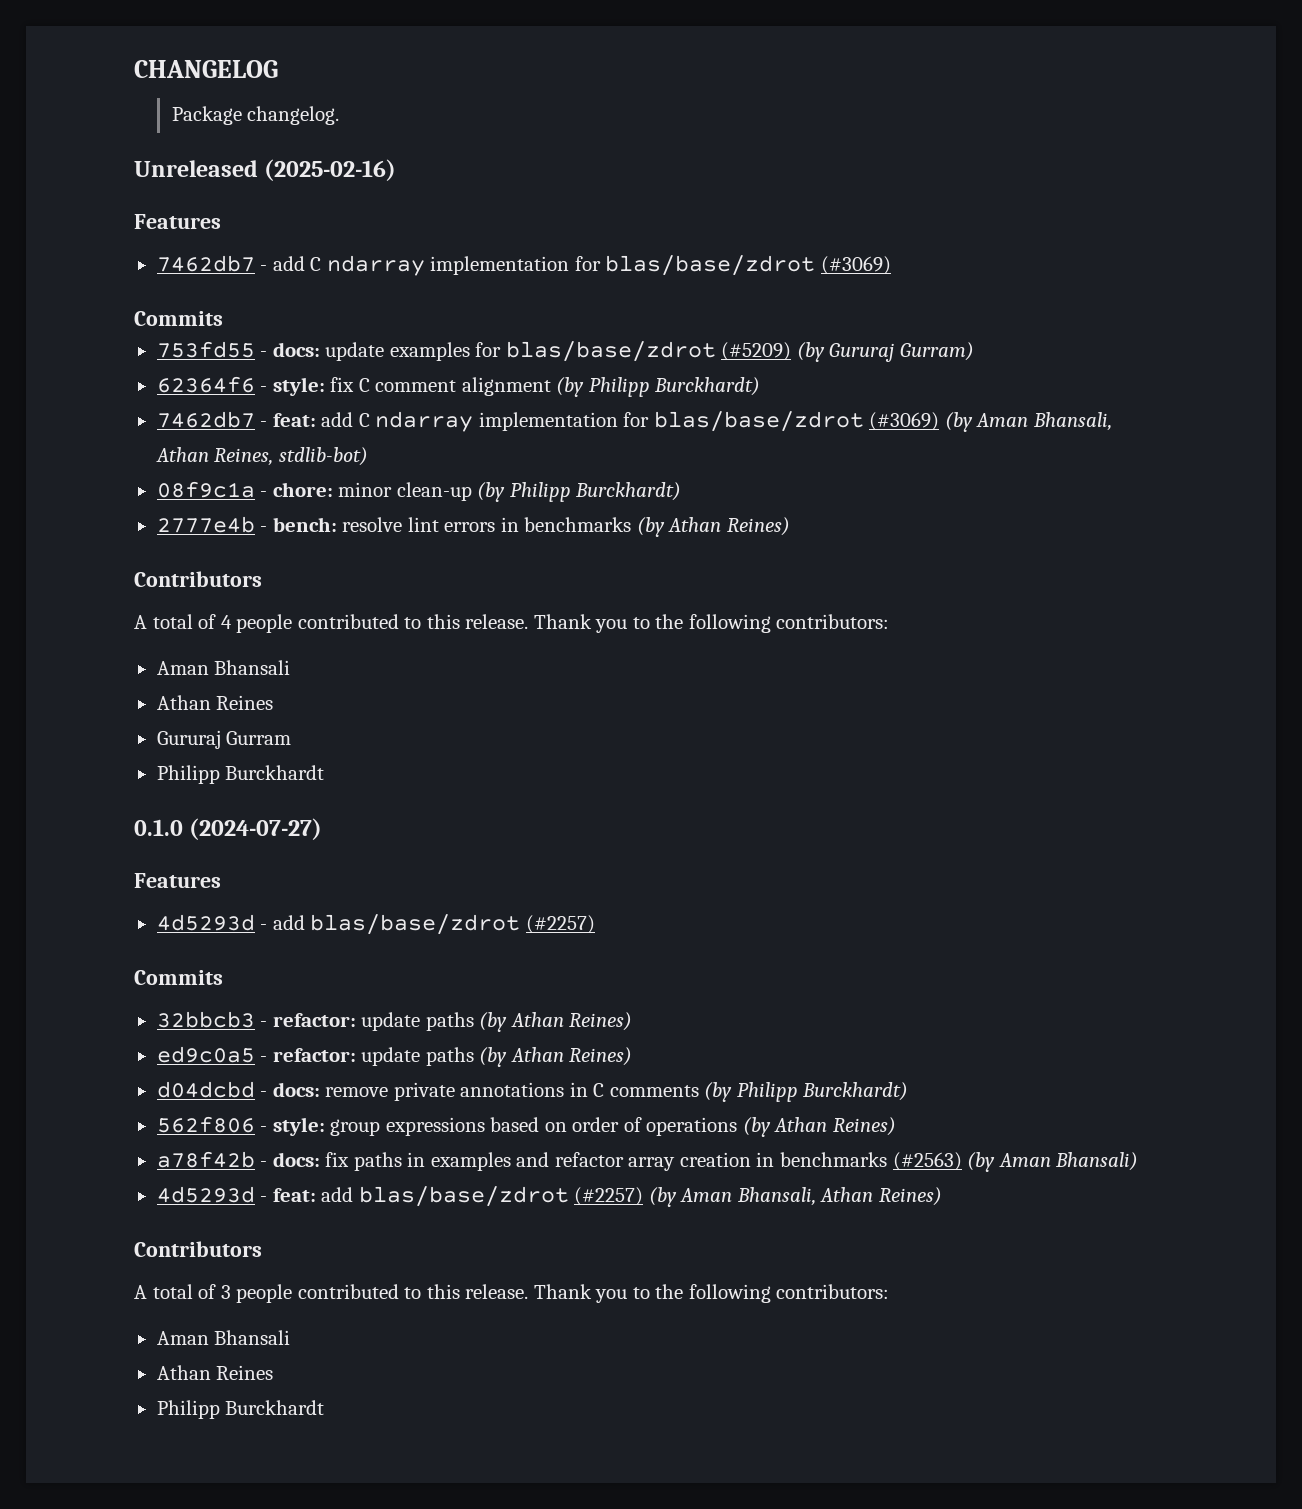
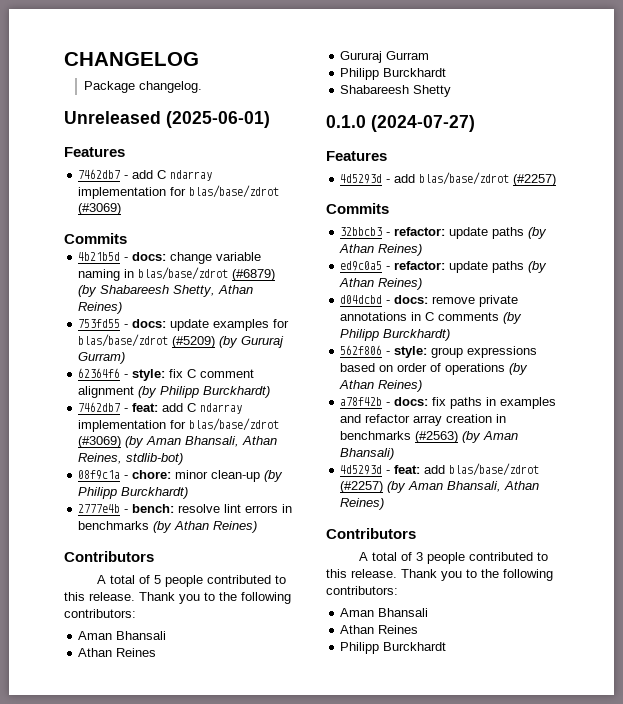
[264,159,397,181] (2025-02-16) -> [166,111,270,128] (2025-06-01)
(223, 318) none -> [78,252,262,264] [78,267,276,281] [78,285,254,297] [78,302,123,314] // 4b21b5d - docs: change variable naming in blas/base/zdrot (#6879) (by Shabareesh Shetty, Athan Reines)
[220,615,232,629] 4 -> [154,575,162,584] 5
(325, 772) none -> [340,85,452,97] // Shabareesh Shetty

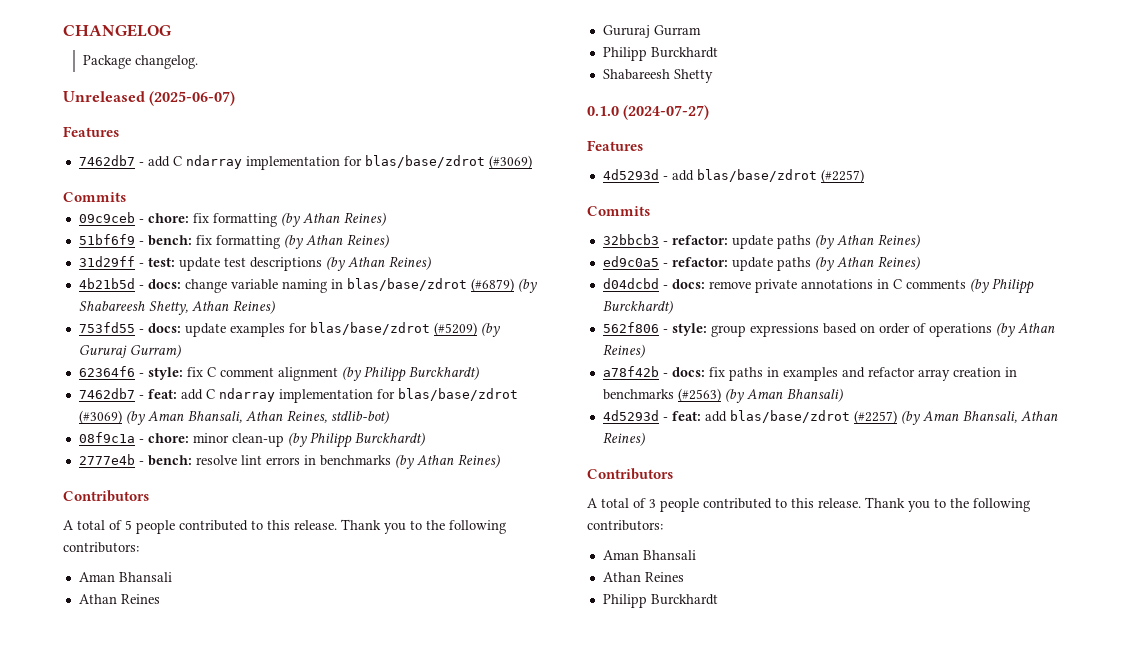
[166,111,270,128] (2025-06-01) -> [149,91,236,106] (2025-06-07)
(127, 238) none -> [78,212,386,227] [78,234,389,249] [78,256,431,271] // 09c9ceb - chore: fix formatting (by Athan Reines) // 51bf6f9 - bench: fix formatting (by Athan Reines) // 31d29ff - test: update test descriptions (by Athan Reines)

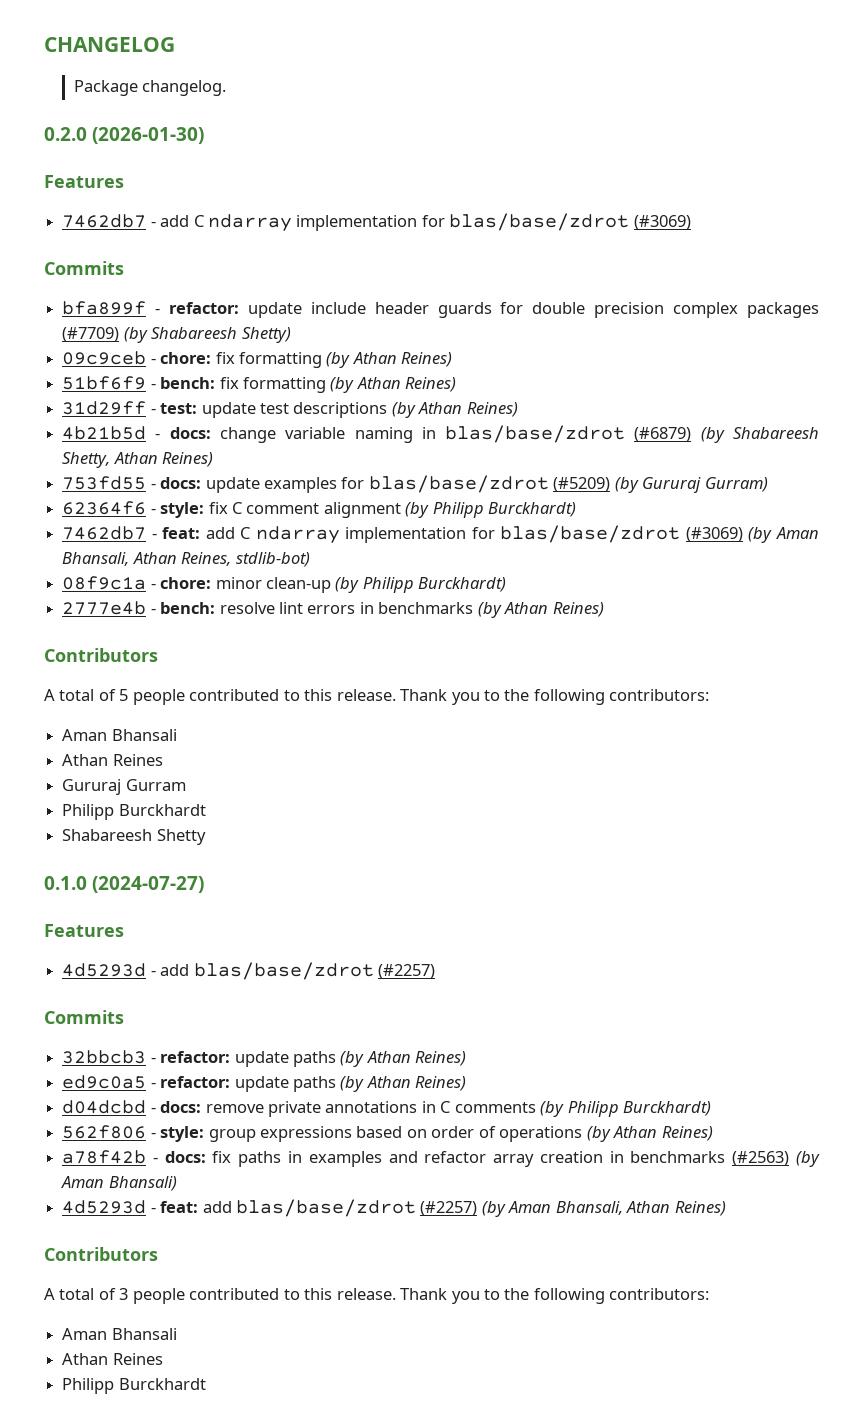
[63,91,236,106] Unreleased (2025-06-07) -> [44,127,205,144] 0.2.0 (2026-01-30)
(126, 197) none -> [62,301,819,318] [62,327,291,343] // bfa899f - refactor: update include header guards for double precision complex packages (#7709) (by Shabareesh Shetty)

